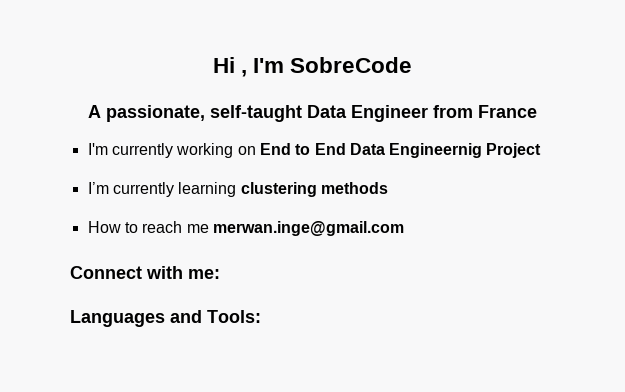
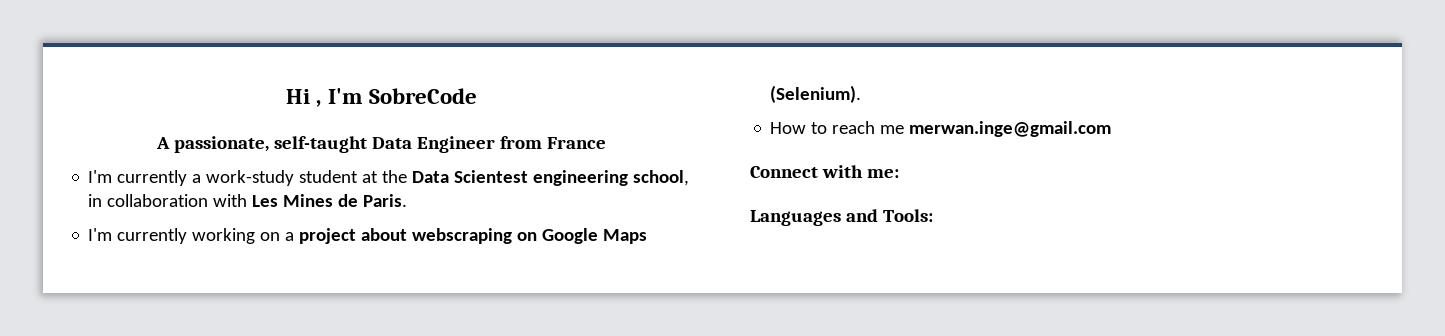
[176,143,542,158] [87,182,388,197] working on End to End Data Engineernig Project // I’m currently learning clustering methods -> [192,170,690,186] [88,194,408,207] [88,228,648,244] [770,85,862,103] a work-study student at the Data Scientest engineering school, in collaboration with Les Mines de Paris. // I'm currently working on a project about webscraping on Google Maps (Selenium).

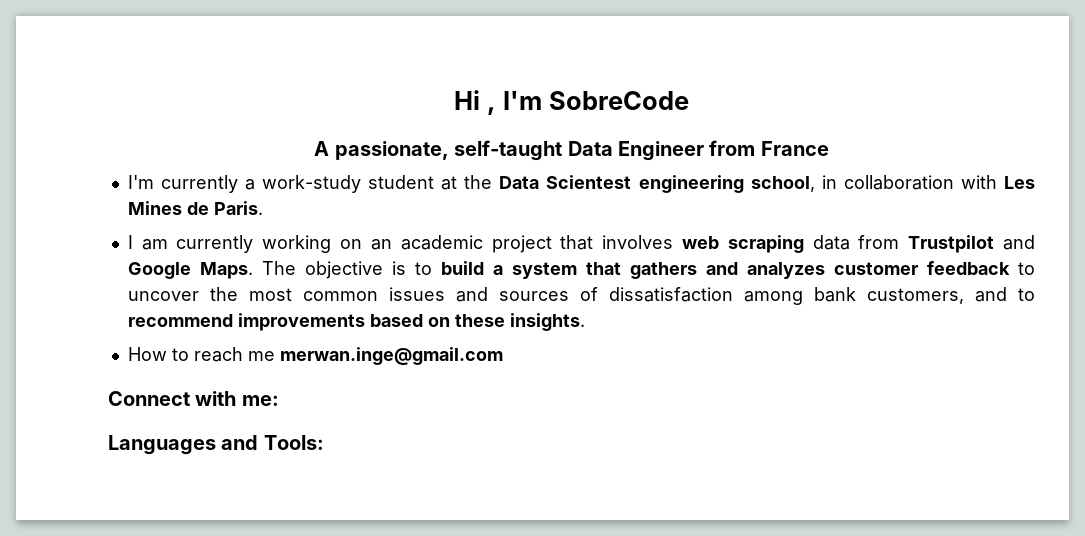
[88,228,113,241] I'm -> [127,235,168,250] I am
[285,228,648,244] [770,85,862,103] a project about webscraping on Google Maps (Selenium). -> [370,235,1036,253] [127,261,1035,279] [127,287,1035,305] [127,313,585,331] an academic project that involves web scraping data from Trustpilot and Google Maps. The objective is to build a system that gathers and analyzes customer feedback to uncover the most common issues and sources of dissatisfaction among bank customers, and to recommend improvements based on these insights.

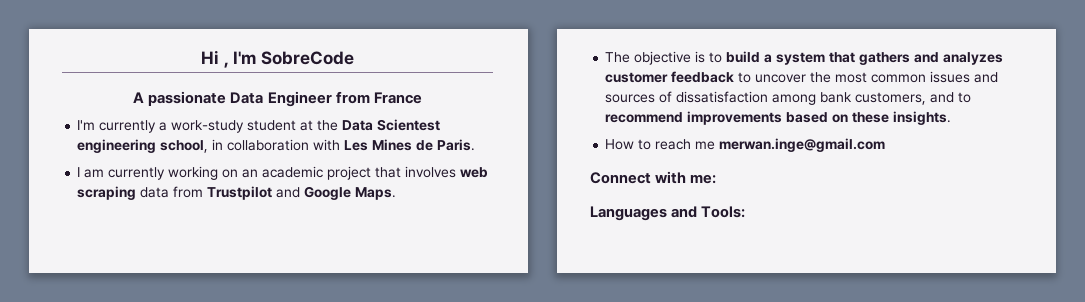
[334,140,563,161] passionate, self-taught -> [148,91,227,106] passionate
(253, 270) none -> (397, 193) //

